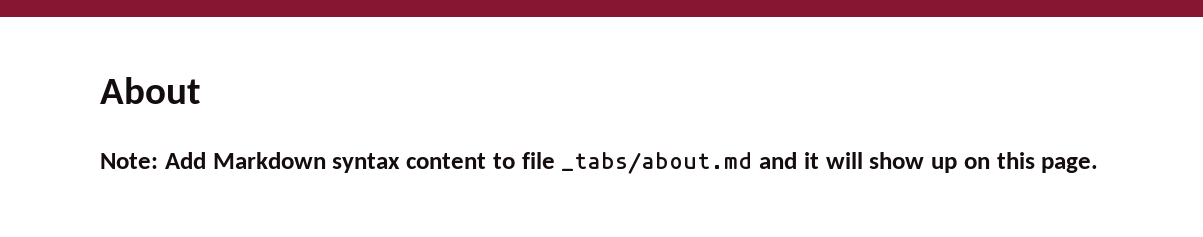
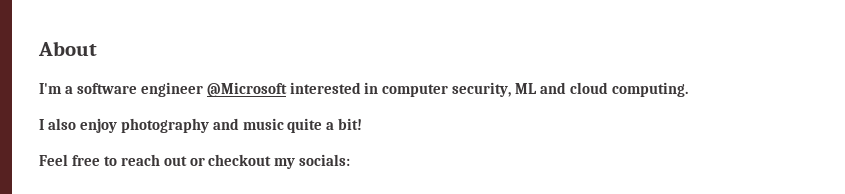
[100,152,1099,174] Note: Add Markdown syntax content to file _tabs/about.md and it will show up on this page. -> [39,82,688,97] [39,118,363,133] [39,154,351,169] I'm a software engineer @Microsoft interested in computer security, ML and cloud computing. // I also enjoy photography and music quite a bit! // Feel free to reach out or checkout my socials:

